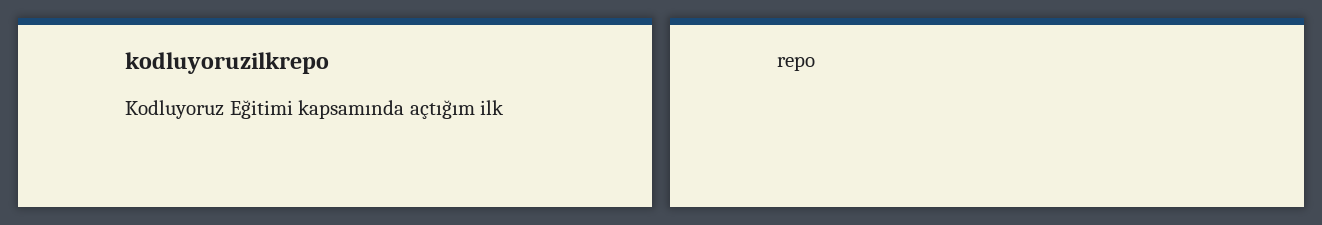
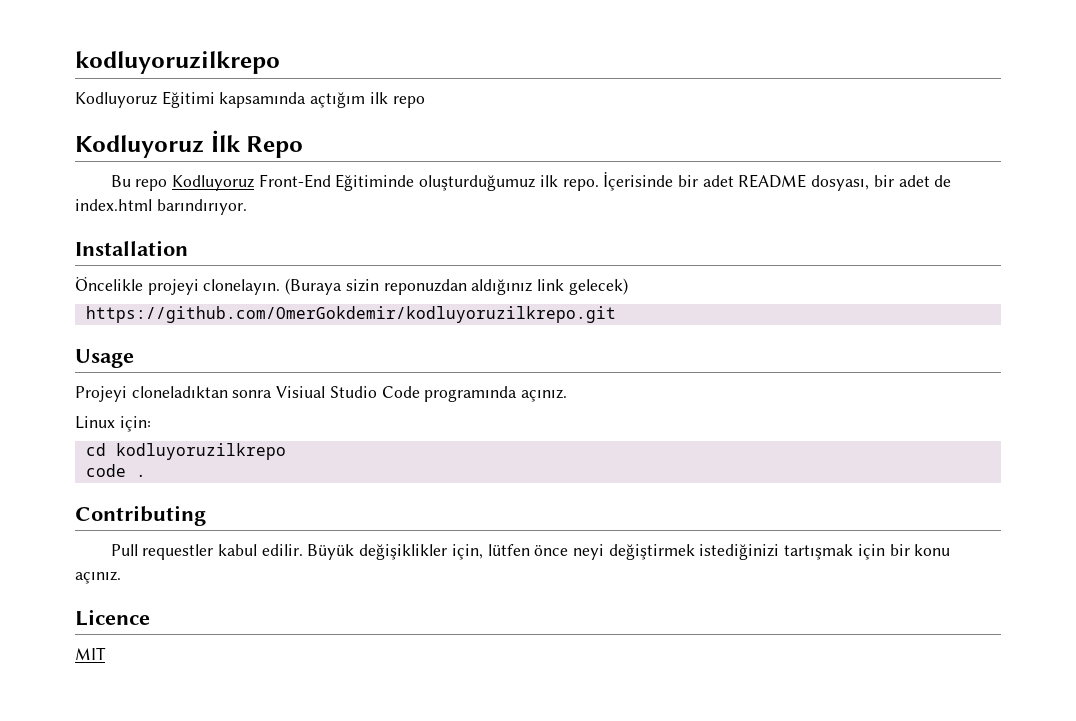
(815, 63) none -> [75,130,304,158] [110,172,952,191] [75,199,247,215] [75,240,188,256] [75,277,628,295] [85,306,616,323] [75,349,134,368] [75,386,568,402] [75,416,151,432] [85,443,286,460] [85,464,146,477] [75,505,206,526] [110,544,951,560] [75,571,121,584] [75,609,150,626] [75,647,106,660] // Kodluyoruz İlk Repo // Bu repo Kodluyoruz Front-End Eğitiminde oluşturduğumuz ilk repo. İçerisinde bir adet README dosyası, bir adet de index.html barındırıyor. // Installation // Öncelikle projeyi clonelayın. (Buraya sizin reponuzdan aldığınız link gelecek) // https://github.com/OmerGokdemir/kodluyoruzilkrepo.git // Usage // Projeyi cloneladıktan sonra Visiual Studio Code programında açınız. // Linux için: // cd kodluyoruzilkrepo // code . // Contributing // Pull requestler kabul edilir. Büyük değişiklikler için, lütfen önce neyi değiştirmek istediğinizi tartışmak için bir konu açınız. // Licence // MIT

